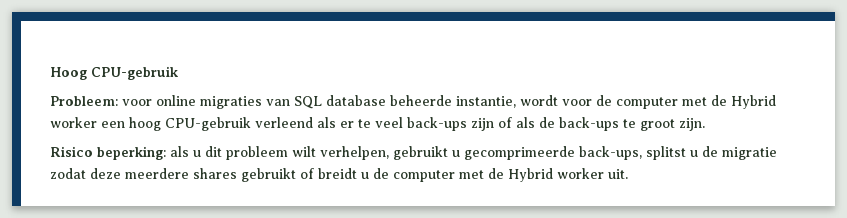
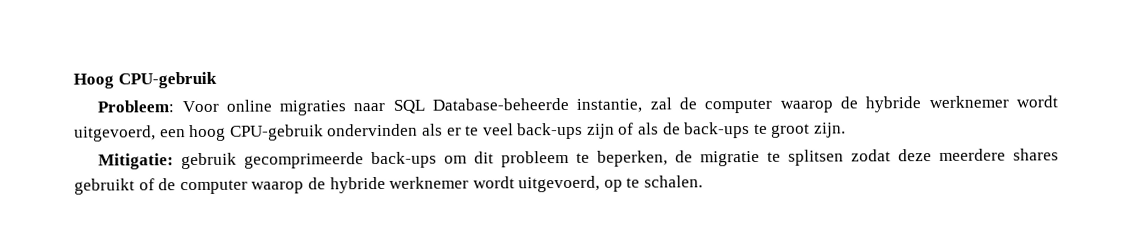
[122,99,152,106] voor -> [181,100,219,113] Voor
[266,95,776,109] [50,117,97,128] van SQL database beheerde instantie, wordt voor de computer met de Hybrid worker -> [353,95,1059,114] [74,125,156,142] naar SQL Database-beheerde instantie, zal de computer waarop de hybride werknemer wordt uitgevoerd,
[255,117,313,128] verleend -> [327,123,419,137] ondervinden
[50,146,777,160] Risico beperking: als u dit probleem wilt verhelpen, gebruikt u gecomprimeerde back-ups, splitst u de migratie -> [98,149,845,170] Mitigatie: gebruik gecomprimeerde back-ups om dit probleem te beperken, de migratie te splitsen
[318,168,628,182] breidt u de computer met de Hybrid worker uit. -> [158,175,704,195] de computer waarop de hybride werknemer wordt uitgevoerd, op te schalen.

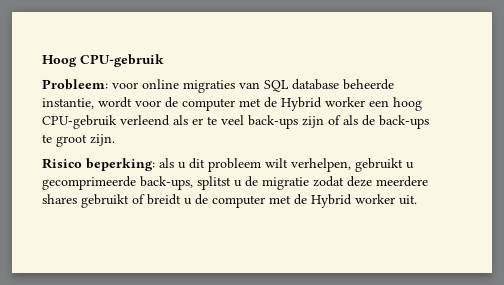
[181,100,219,113] Voor -> [112,82,138,89] voor
[353,95,1059,114] [74,125,156,142] naar SQL Database-beheerde instantie, zal de computer waarop de hybride werknemer wordt uitgevoerd, -> [239,79,394,92] [42,97,365,111] van SQL database beheerde instantie, wordt voor de computer met de Hybrid worker
[327,123,419,137] ondervinden -> [120,115,170,126] verleend
[98,149,845,170] Mitigatie: gebruik gecomprimeerde back-ups om dit probleem te beperken, de migratie te splitsen -> [42,158,414,172] [42,176,309,190] Risico beperking: als u dit probleem wilt verhelpen, gebruikt u gecomprimeerde back-ups, splitst u de migratie
[158,175,704,195] de computer waarop de hybride werknemer wordt uitgevoerd, op te schalen. -> [147,194,417,208] breidt u de computer met de Hybrid worker uit.

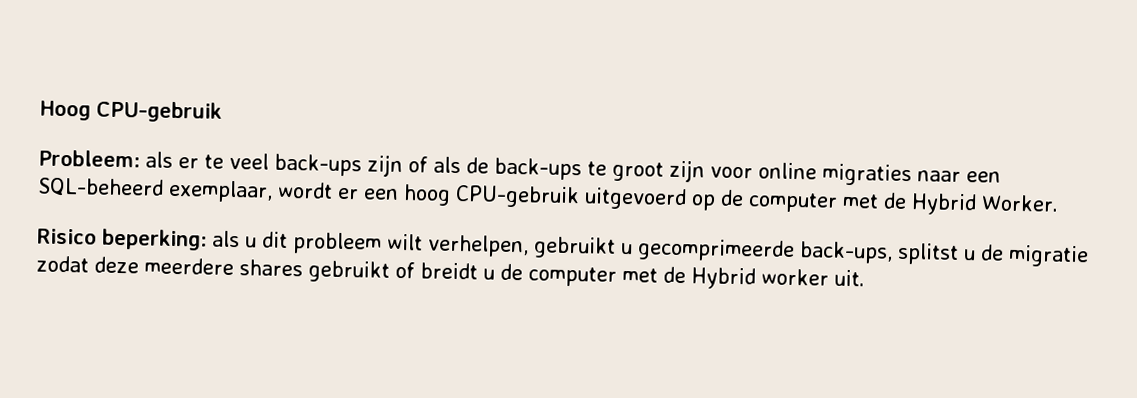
[112,79,394,93] [42,97,422,111] [42,115,170,129] voor online migraties van SQL database beheerde instantie, wordt voor de computer met de Hybrid worker een hoog CPU-gebruik verleend -> (140, 158) none
[90,134,115,146] zijn. -> [669,159,1001,187] [37,177,1059,216] zijn voor online migraties naar een SQL-beheerd exemplaar, wordt er een hoog CPU-gebruik uitgevoerd op de computer met de Hybrid Worker.

